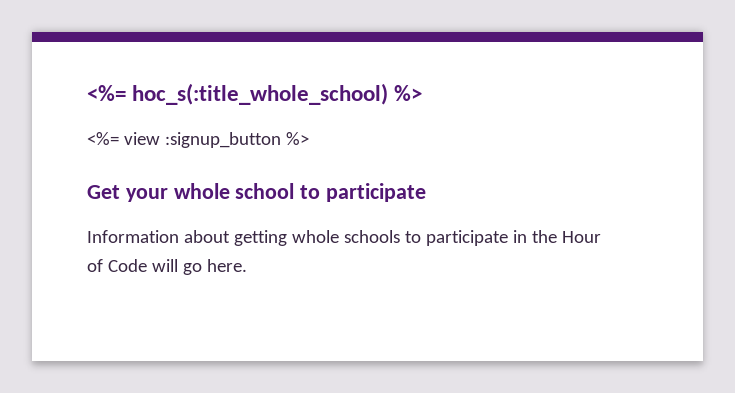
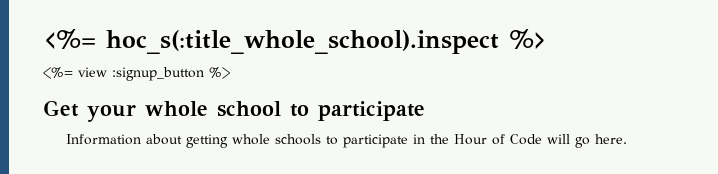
[87,83,389,105] <%= hoc_s(:title_whole_school) -> [43,29,499,54] <%= hoc_s(:title_whole_school).inspect

